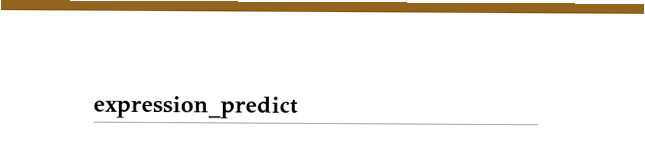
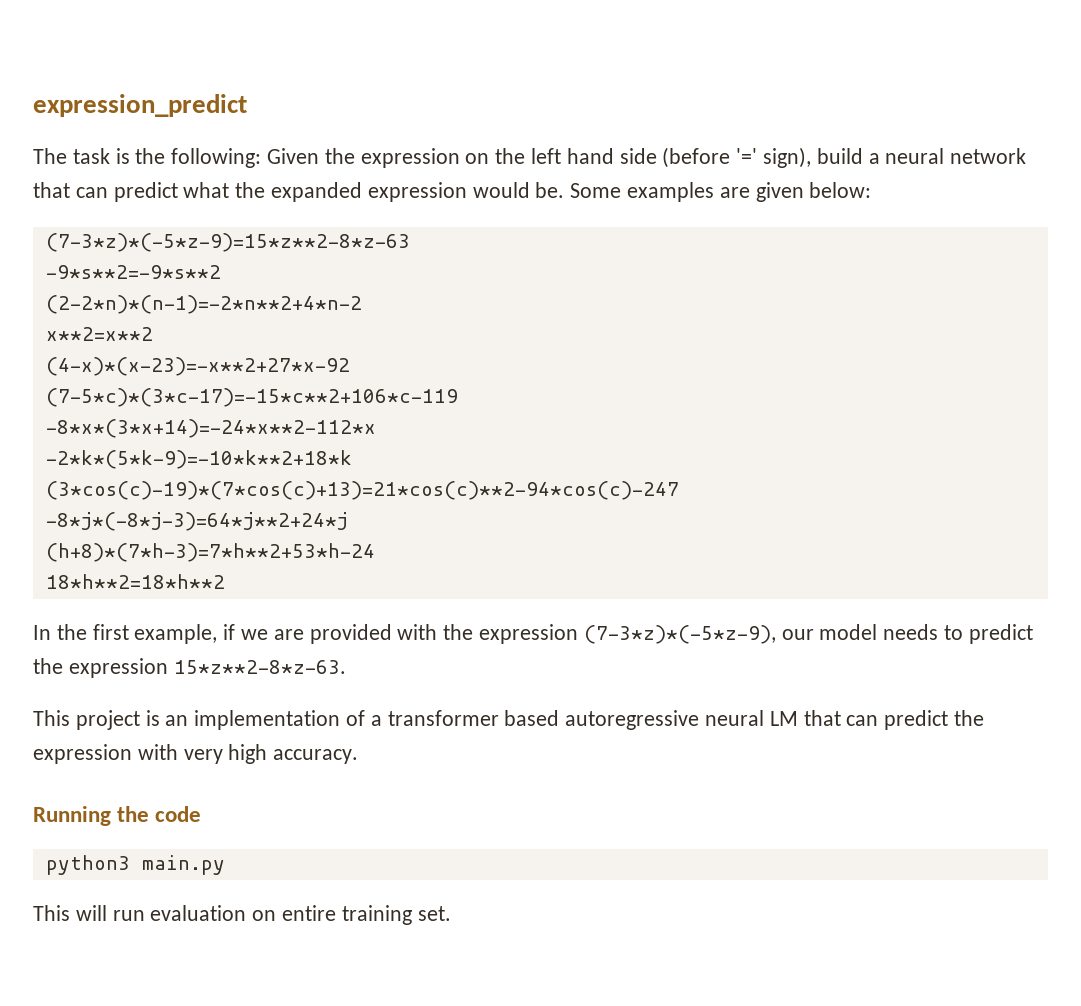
(298, 107) none -> [33,147,1027,168] [33,182,872,202] [45,233,410,252] [45,265,221,279] [45,295,362,314] [45,327,153,341] [45,357,350,376] [45,388,458,407] [45,419,376,438] [45,450,352,469] [45,481,679,500] [45,512,348,531] [45,543,375,562] [45,574,225,589] [33,624,1033,644] [33,658,346,678] [33,710,985,730] [33,744,359,764] [33,806,202,826] [45,855,225,875] [33,905,451,925] // The task is the following: Given the expression on the left hand side (before '=' sign), build a neural network that can predict what the expanded expression would be. Some examples are given below: // (7-3*z)*(-5*z-9)=15*z**2-8*z-63 // -9*s**2=-9*s**2 // (2-2*n)*(n-1)=-2*n**2+4*n-2 // x**2=x**2 // (4-x)*(x-23)=-x**2+27*x-92 // (7-5*c)*(3*c-17)=-15*c**2+106*c-119 // -8*x*(3*x+14)=-24*x**2-112*x // -2*k*(5*k-9)=-10*k**2+18*k // (3*cos(c)-19)*(7*cos(c)+13)=21*cos(c)**2-94*cos(c)-247 // -8*j*(-8*j-3)=64*j**2+24*j // (h+8)*(7*h-3)=7*h**2+53*h-24 // 18*h**2=18*h**2 // In the first example, if we are provided with the expression (7-3*z)*(-5*z-9), our model needs to predict the expression 15*z**2-8*z-63. // This project is an implementation of a transformer based autoregressive neural LM that can predict the expression with very high accuracy. // Running the code // python3 main.py // This will run evaluation on entire training set.

